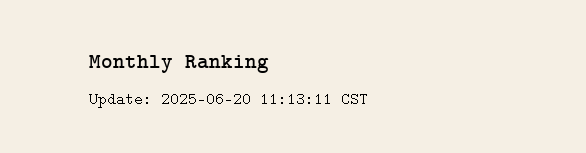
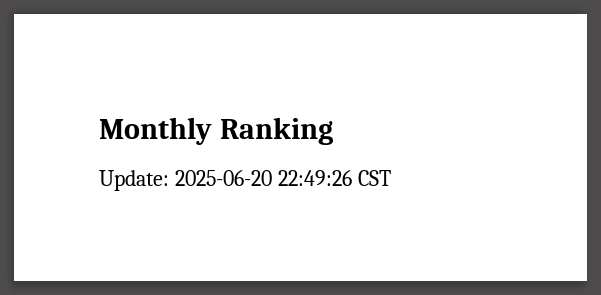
[260,92,332,106] 11:13:11 -> [277,170,352,186] 22:49:26

